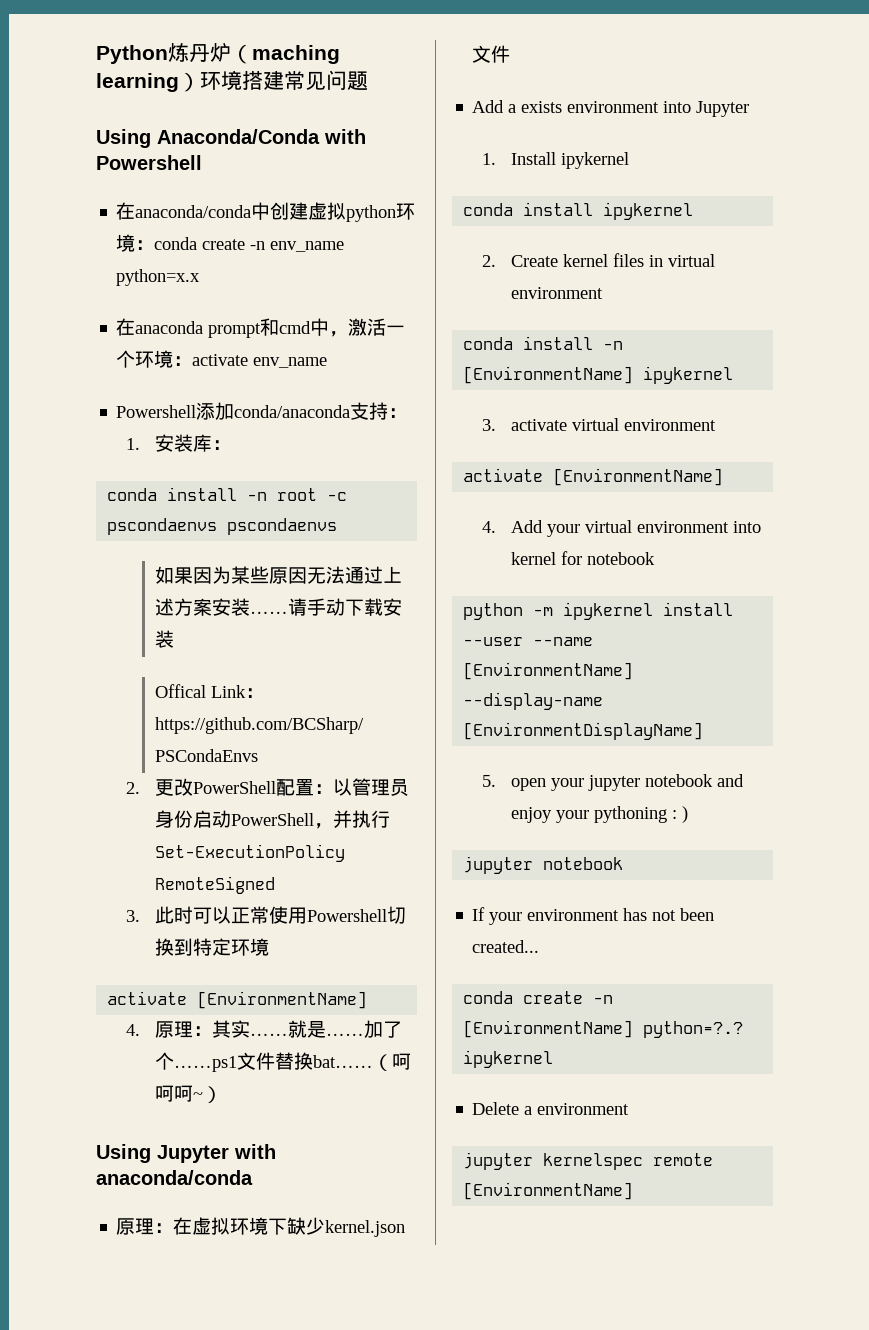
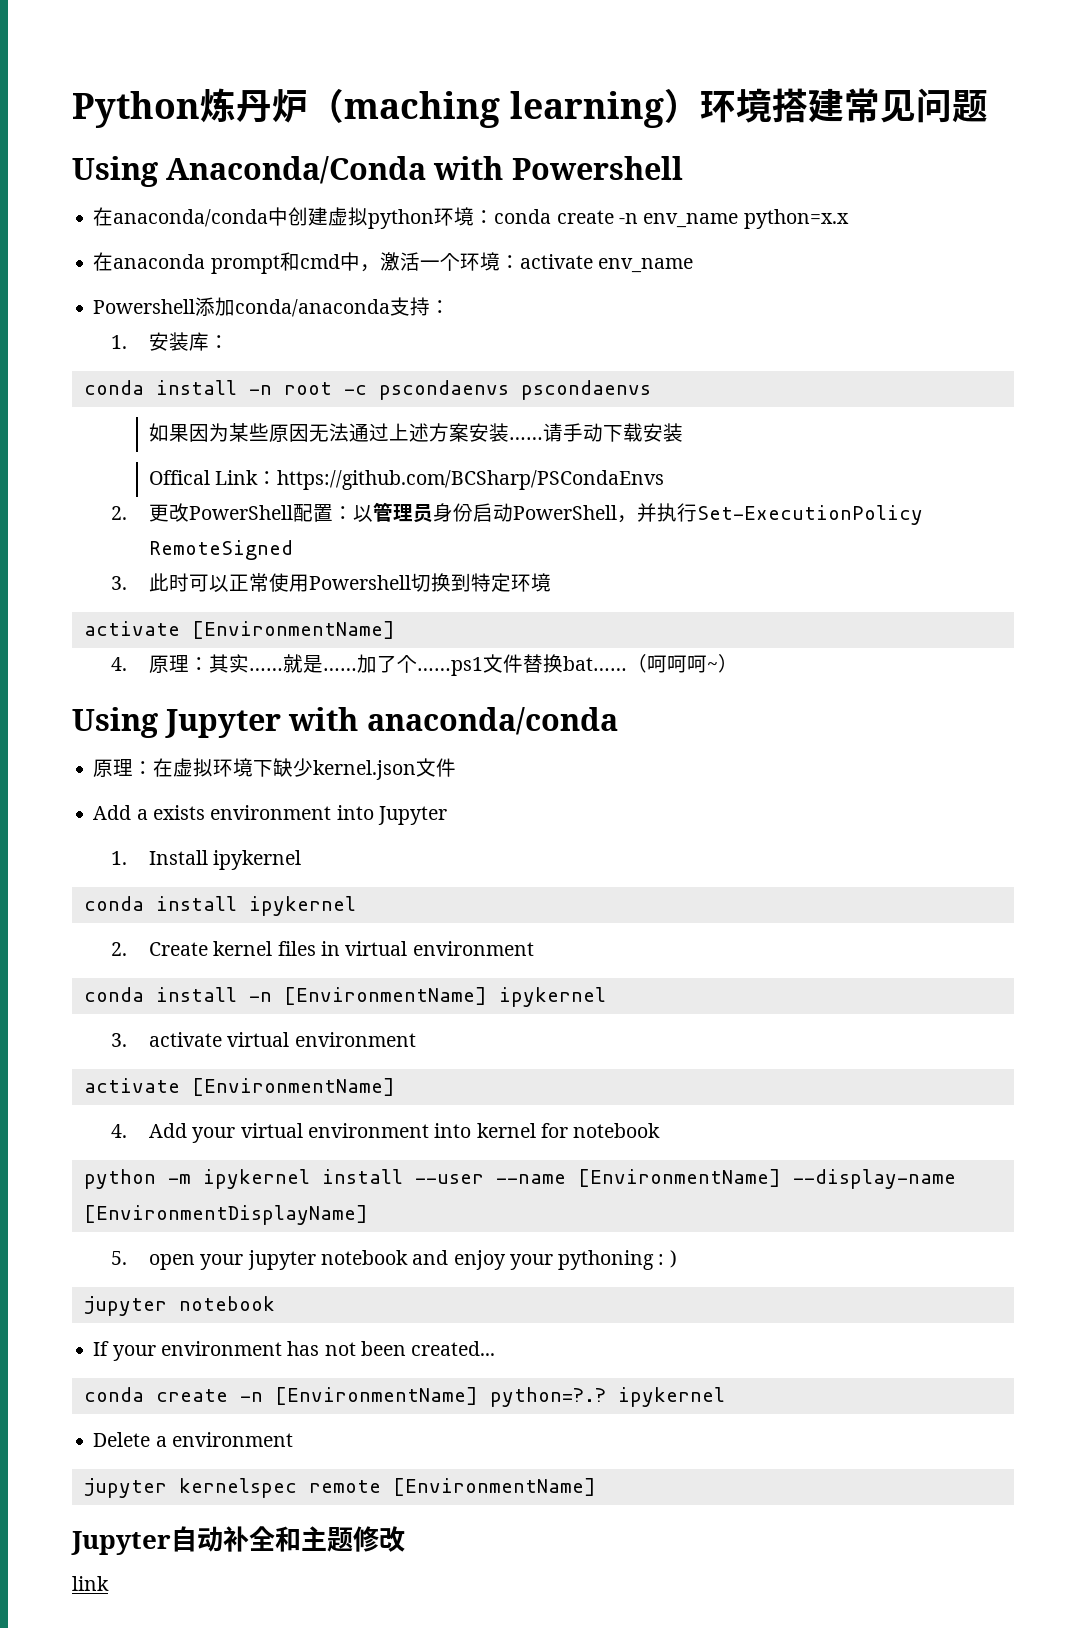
(634, 1191) none -> [71,1526,405,1555] [72,1576,109,1591] // Jupyter自动补全和主题修改 // link

